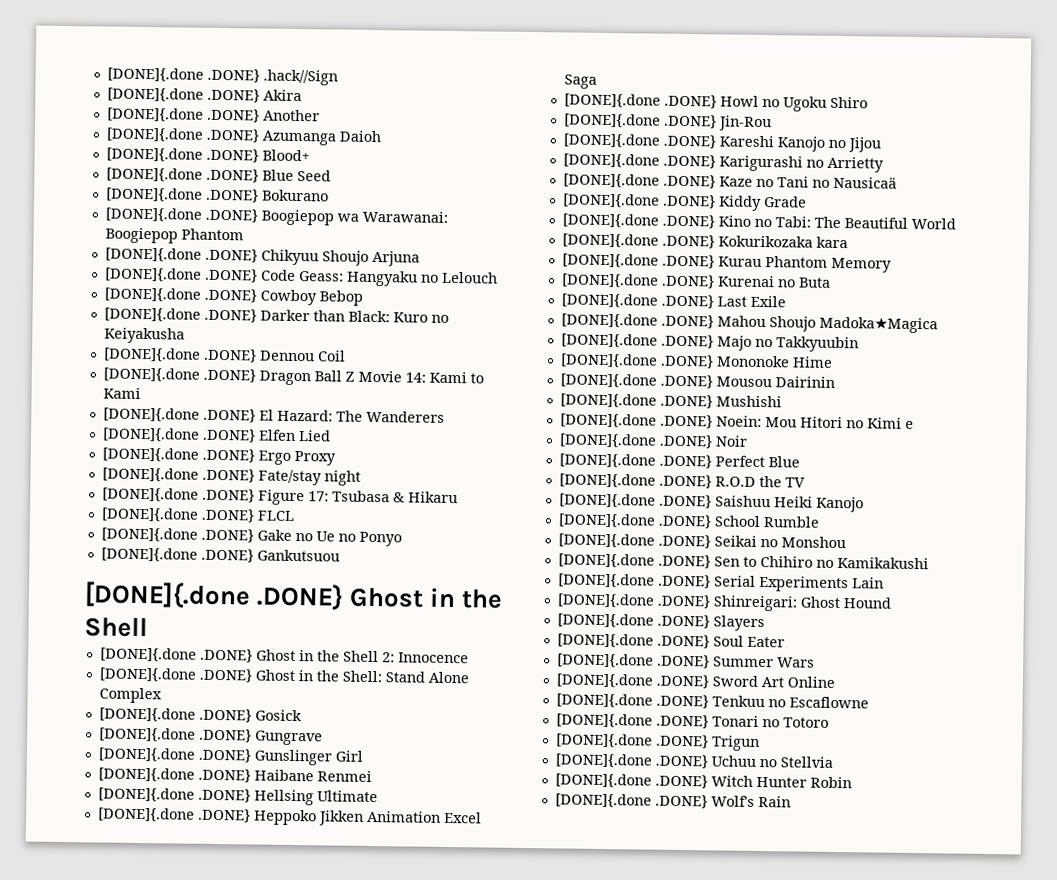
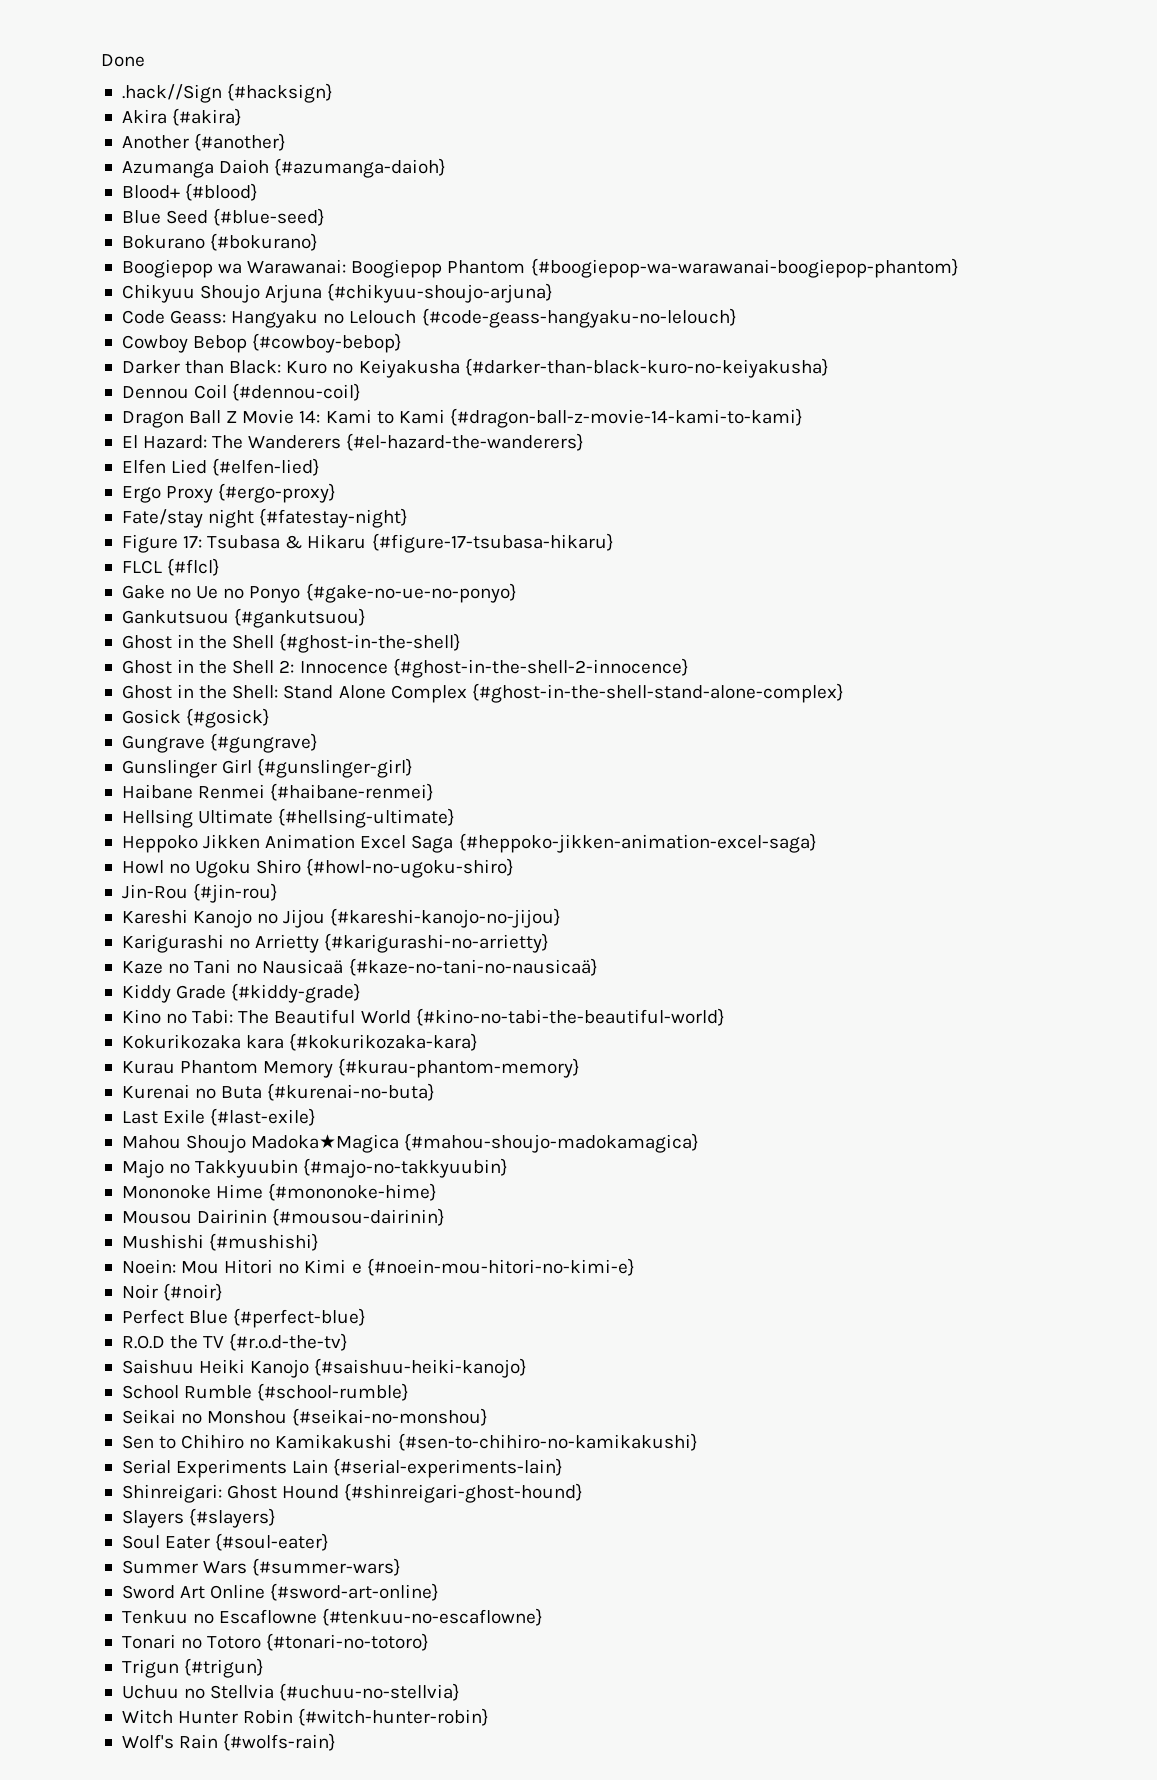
[106,67,260,83] [DONE]{.done .DONE} -> [101,54,145,67] Done //
[106,87,260,103] // [DONE]{.done .DONE} -> [227,83,334,103] {#hacksign} //
[106,107,260,123] // [DONE]{.done .DONE} -> [172,108,243,126] {#akira} //
[105,127,259,143] // [DONE]{.done .DONE} -> [194,133,287,151] {#another} //
[105,147,259,163] // [DONE]{.done .DONE} -> [274,158,447,178] {#azumanga-daioh} //
[105,167,259,183] // [DONE]{.done .DONE} -> [185,183,259,201] {#blood} //
[105,187,259,203] // [DONE]{.done .DONE} -> [213,208,326,226] {#blue-seed} //
[104,207,258,223] // [DONE]{.done .DONE} -> [210,233,319,251] {#bokurano} //
[104,247,258,263] // [DONE]{.done .DONE} -> [530,258,959,278] {#boogiepop-wa-warawanai-boogiepop-phantom} //
[104,267,258,283] // [DONE]{.done .DONE} -> [327,283,554,303] {#chikyuu-shoujo-arjuna} //
[103,287,257,303] // [DONE]{.done .DONE} -> [421,308,737,328] {#code-geass-hangyaku-no-lelouch} //
[103,307,257,323] // [DONE]{.done .DONE} -> [252,333,403,353] {#cowboy-bebop} //
[102,347,257,363] // [DONE]{.done .DONE} -> [464,358,829,378] {#darker-than-black-kuro-no-keiyakusha} //
[102,367,256,383] // [DONE]{.done .DONE} -> [232,383,362,401] {#dennou-coil} //
[102,407,256,423] // [DONE]{.done .DONE} -> [449,408,803,428] {#dragon-ball-z-movie-14-kami-to-kami} //
[101,427,256,443] // [DONE]{.done .DONE} -> [346,433,585,451] {#el-hazard-the-wanderers} //
[101,447,255,463] // [DONE]{.done .DONE} -> [212,458,321,476] {#elfen-lied} //
[101,467,255,483] // [DONE]{.done .DONE} -> [218,483,337,503] {#ergo-proxy} //
[101,487,255,503] // [DONE]{.done .DONE} -> [259,508,409,528] {#fatestay-night} //
[100,507,255,523] // [DONE]{.done .DONE} -> [371,533,614,553] {#figure-17-tsubasa-hikaru} //
[100,527,254,543] // [DONE]{.done .DONE} -> [167,558,221,576] {#flcl} //
[100,547,254,563] // [DONE]{.done .DONE} -> [305,583,517,603] {#gake-no-ue-no-ponyo} //
[84,581,504,611] [84,617,148,638] [99,647,253,663] // [DONE]{.done .DONE} Ghost in the Shell // [DONE]{.done .DONE} -> [234,608,367,628] [121,633,462,653] {#gankutsuou} // Ghost in the Shell {#ghost-in-the-shell} //
[98,667,253,683] // [DONE]{.done .DONE} -> [392,658,689,678] {#ghost-in-the-shell-2-innocence} //
[98,707,252,723] // [DONE]{.done .DONE} -> [471,683,844,703] {#ghost-in-the-shell-stand-alone-complex} //
[98,727,252,743] // [DONE]{.done .DONE} -> [186,708,271,728] {#gosick} //
[97,747,251,763] // [DONE]{.done .DONE} -> [210,733,319,753] {#gungrave} //
[97,767,251,783] // [DONE]{.done .DONE} -> [257,758,414,778] {#gunslinger-girl} //
[97,787,251,803] // [DONE]{.done .DONE} -> [270,783,435,801] {#haibane-renmei} //
[97,807,251,823] // [DONE]{.done .DONE} -> [278,808,456,828] {#hellsing-ultimate} //
[563,93,717,109] // [DONE]{.done .DONE} -> [458,833,817,853] {#heppoko-jikken-animation-excel-saga} //
[563,113,717,129] // [DONE]{.done .DONE} -> [306,858,515,878] {#howl-no-ugoku-shiro} //
[562,133,716,149] // [DONE]{.done .DONE} -> [193,883,279,903] {#jin-rou} //
[562,153,716,169] // [DONE]{.done .DONE} -> [330,908,562,928] {#kareshi-kanojo-no-jijou} //
[562,173,716,189] // [DONE]{.done .DONE} -> [324,933,550,953] {#karigurashi-no-arrietty} //
[562,193,716,209] // [DONE]{.done .DONE} -> [348,958,598,976] {#kaze-no-tani-no-nausicaä} //
[561,213,715,229] // [DONE]{.done .DONE} -> [231,983,362,1003] {#kiddy-grade} //
[561,233,715,249] // [DONE]{.done .DONE} -> [415,1008,725,1026] {#kino-no-tabi-the-beautiful-world} //
[561,253,715,269] // [DONE]{.done .DONE} -> [289,1033,479,1051] {#kokurikozaka-kara} //
[560,273,715,289] // [DONE]{.done .DONE} -> [338,1058,581,1078] {#kurau-phantom-memory} //
[560,293,714,309] // [DONE]{.done .DONE} -> [267,1083,436,1101] {#kurenai-no-buta} //
[560,313,714,329] // [DONE]{.done .DONE} -> [210,1108,317,1126] {#last-exile} //
[560,333,714,349] // [DONE]{.done .DONE} -> [404,1133,700,1153] {#mahou-shoujo-madokamagica} //
[559,353,714,369] // [DONE]{.done .DONE} -> [303,1158,509,1178] {#majo-no-takkyuubin} //
[559,373,713,389] // [DONE]{.done .DONE} -> [268,1183,438,1201] {#mononoke-hime} //
[559,393,713,409] // [DONE]{.done .DONE} -> [272,1208,446,1226] {#mousou-dairinin} //
[559,413,713,429] // [DONE]{.done .DONE} -> [209,1233,320,1251] {#mushishi} //
[558,433,713,449] // [DONE]{.done .DONE} -> [366,1258,635,1276] {#noein-mou-hitori-no-kimi-e} //
[558,453,712,469] // [DONE]{.done .DONE} -> [163,1283,224,1301] {#noir} //
[558,473,712,489] // [DONE]{.done .DONE} -> [233,1308,367,1328] {#perfect-blue} //
[558,493,712,509] // [DONE]{.done .DONE} -> [229,1333,349,1351] {#r.o.d-the-tv} //
[557,513,712,529] // [DONE]{.done .DONE} -> [314,1358,528,1378] {#saishuu-heiki-kanojo} //
[557,533,711,549] // [DONE]{.done .DONE} -> [257,1383,410,1401] {#school-rumble} //
[557,553,711,569] // [DONE]{.done .DONE} -> [292,1408,489,1426] {#seikai-no-monshou} //
[557,573,711,589] // [DONE]{.done .DONE} -> [397,1433,698,1451] {#sen-to-chihiro-no-kamikakushi} //
[556,593,711,609] // [DONE]{.done .DONE} -> [333,1458,564,1478] {#serial-experiments-lain} //
[556,613,710,629] // [DONE]{.done .DONE} -> [344,1483,584,1503] {#shinreigari-ghost-hound} //
[556,633,710,649] // [DONE]{.done .DONE} -> [189,1508,277,1528] {#slayers} //
[556,653,710,669] // [DONE]{.done .DONE} -> [215,1533,330,1551] {#soul-eater} //
[555,673,709,689] // [DONE]{.done .DONE} -> [252,1558,402,1576] {#summer-wars} //
[555,693,709,709] // [DONE]{.done .DONE} -> [270,1583,440,1601] {#sword-art-online} //
[555,713,709,729] // [DONE]{.done .DONE} -> [322,1608,544,1626] {#tenkuu-no-escaflowne} //
[555,733,709,749] // [DONE]{.done .DONE} -> [266,1633,430,1651] {#tonari-no-totoro} //
[554,753,708,769] // [DONE]{.done .DONE} -> [184,1658,265,1678] {#trigun} //
[554,773,708,789] // [DONE]{.done .DONE} -> [279,1683,461,1701] {#uchuu-no-stellvia} //
[554,793,708,809] // [DONE]{.done .DONE} -> [298,1708,490,1726] {#witch-hunter-robin} //
(791, 801) none -> [223,1733,337,1751] {#wolfs-rain}

